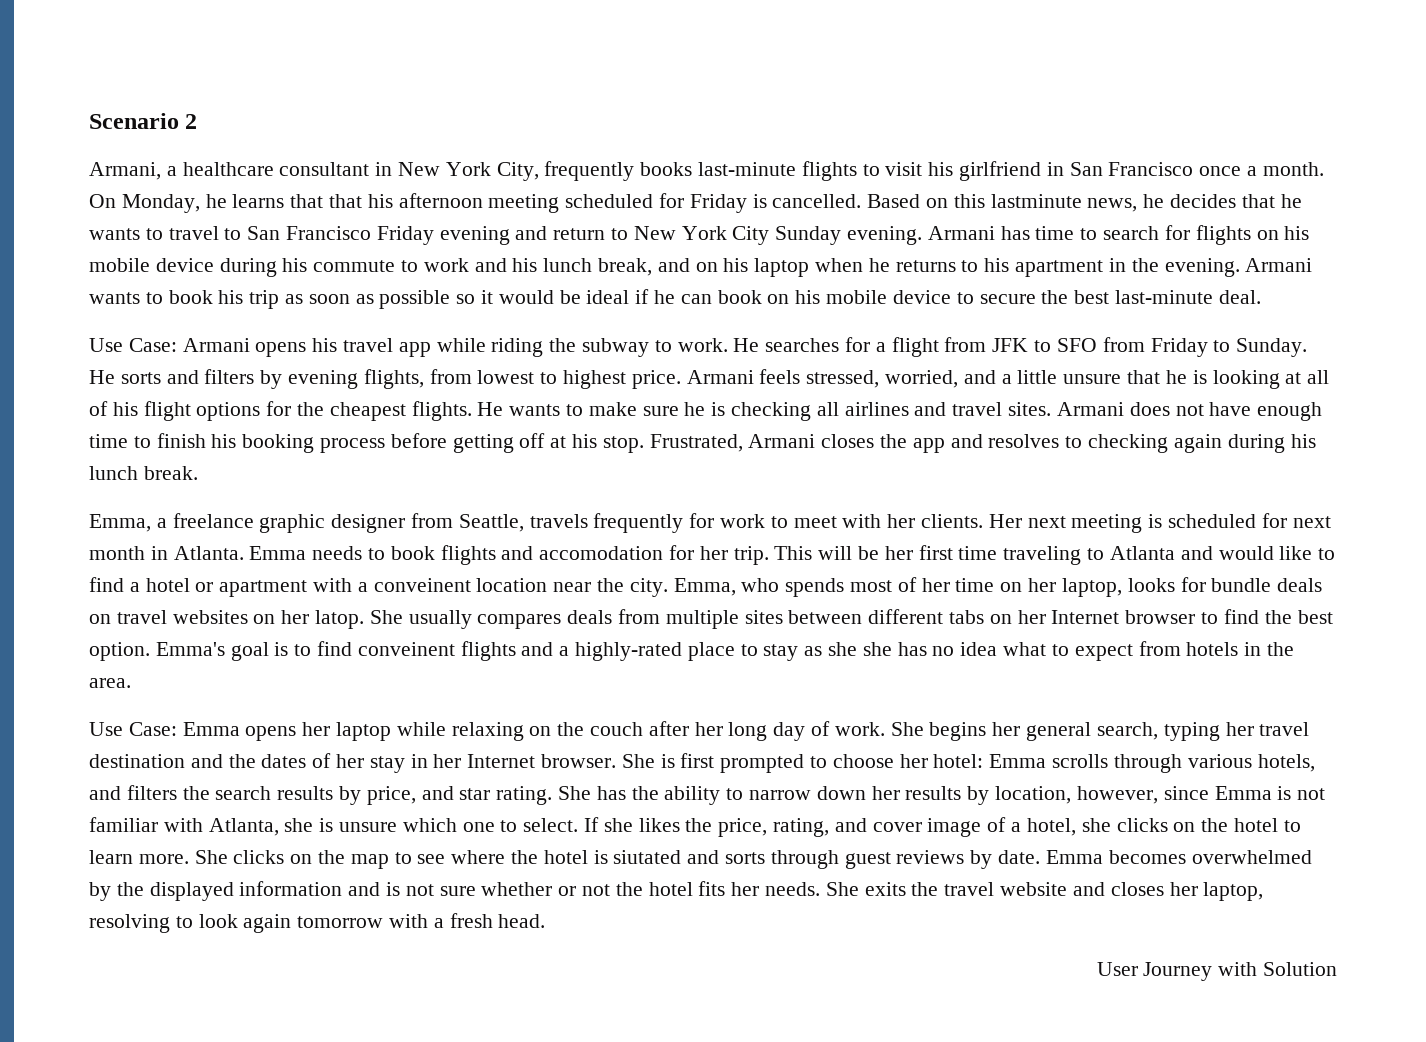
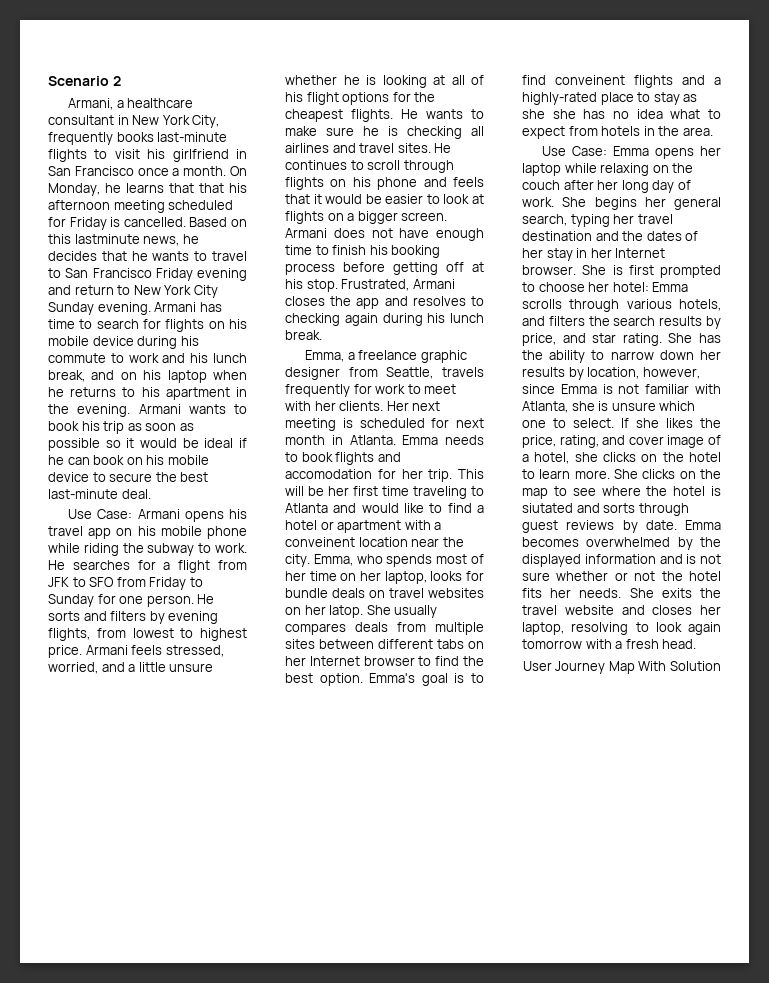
(431, 349) none -> [116,526,247,539] on his mobile phone
[1236,338,1308,357] Sunday. -> [48,594,194,607] Sunday for one person.
[1127,370,1161,384] that -> [285,75,337,85] whether
(1052, 409) none -> [434,143,452,153] [285,160,454,173] [285,177,484,190] [285,194,484,204] [285,211,448,224] He continues to scroll through flights on his phone and feels that it would be easier to look at flights on a bigger screen.
[1218,962,1258,976] with -> [608,661,667,674] Map With

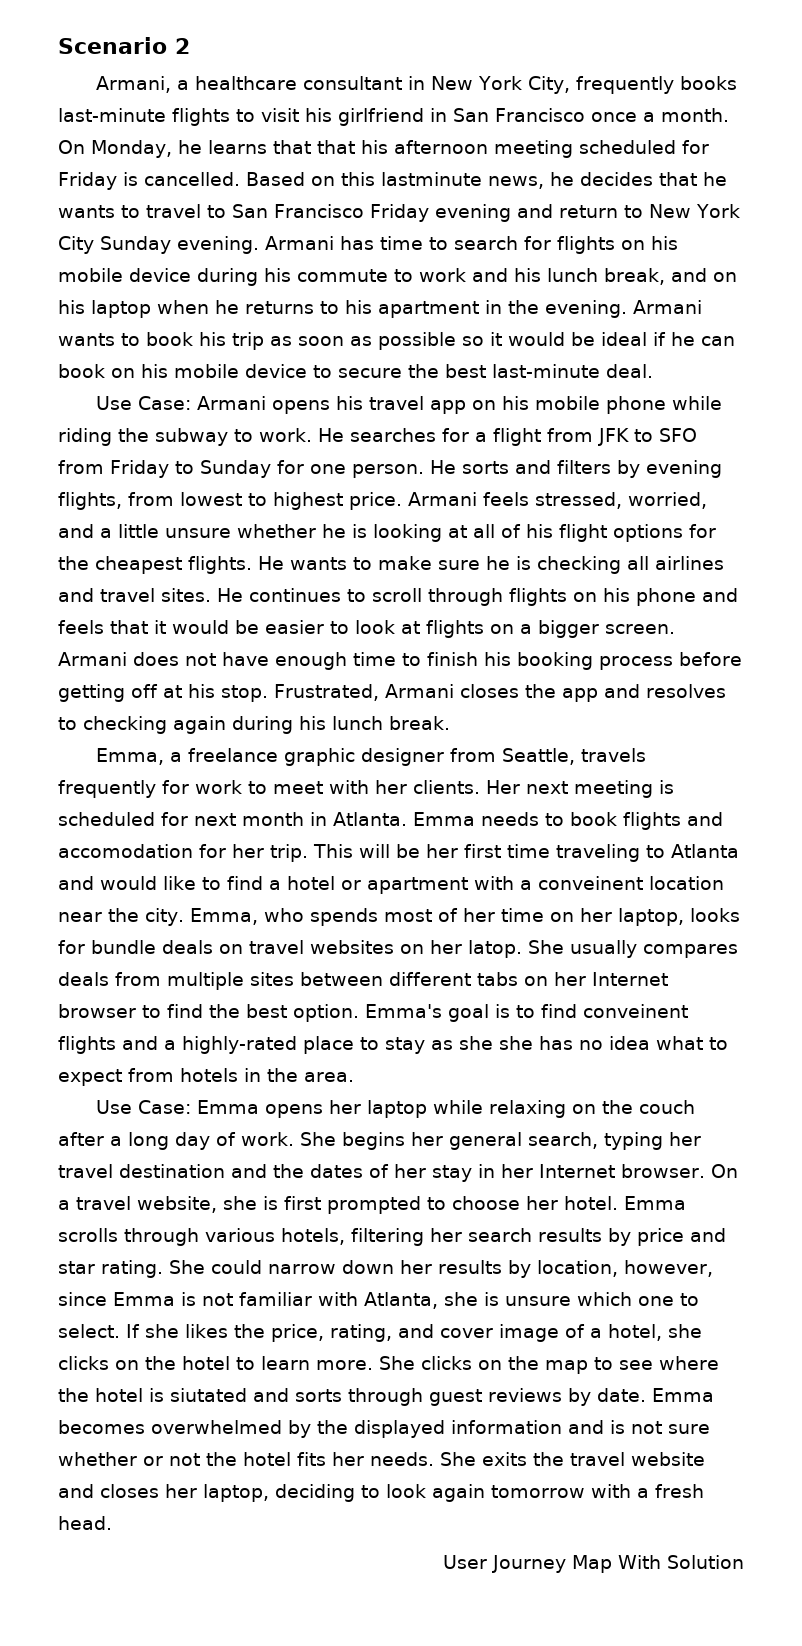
[597,180,619,190] her -> [110,1136,122,1146] a
[582,265,607,275] She -> [710,1164,738,1178] [58,1196,257,1213] On a travel website, she
[612,282,649,292] hotel: -> [564,1196,618,1210] hotel.
[522,316,610,326] and filters the -> [351,1228,462,1246] filtering her
[522,333,556,346] price, -> [637,1228,684,1246] price
[699,333,721,343] [522,350,605,363] has the ability to -> [211,1260,262,1274] could
[571,622,629,635] resolving -> [275,1484,355,1502] deciding

